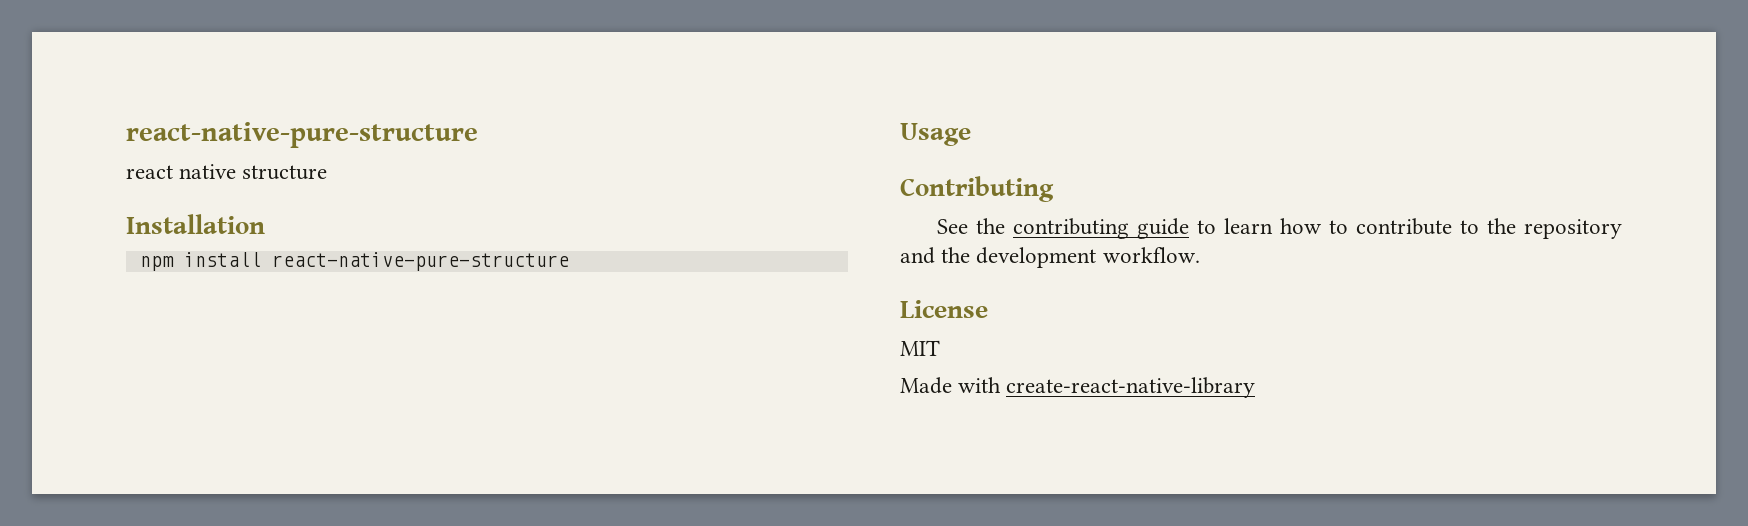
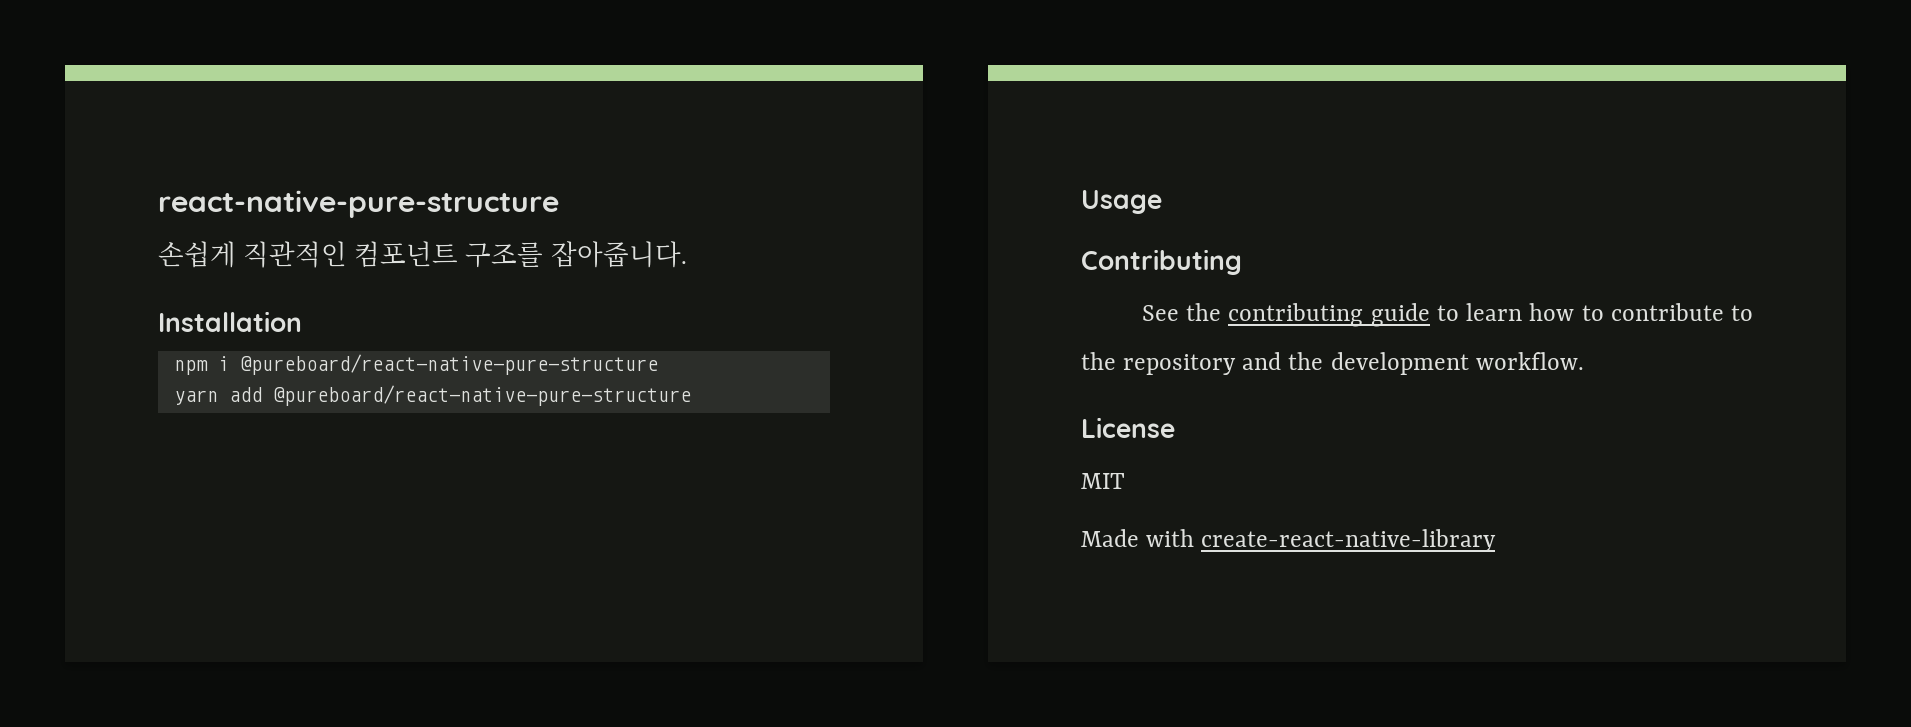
[126,122,478,148] [126,164,328,180] [126,214,265,234] [139,252,569,271] react-native-pure-structure // react native structure // Installation // npm install react-native-pure-structure -> [158,190,559,218] [158,241,687,268] [158,311,302,332] [173,354,658,375] [173,385,691,406] react-native-pure-structure // 손쉽게 직관적인 컴포넌트 구조를 잡아줍니다. // Installation // npm i @pureboard/react-native-pure-structure // yarn add @pureboard/react-native-pure-structure

